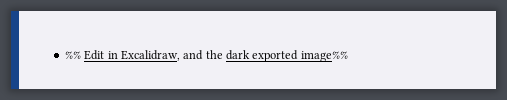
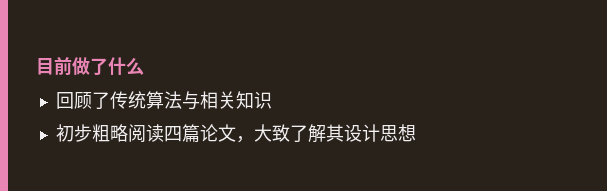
[64,50,348,62] %% Edit in Excalidraw, and the dark exported image%% -> [36,57,144,76] [55,91,272,110] [55,124,416,143] 目前做了什么 // 回顾了传统算法与相关知识 // 初步粗略阅读四篇论文，大致了解其设计思想

